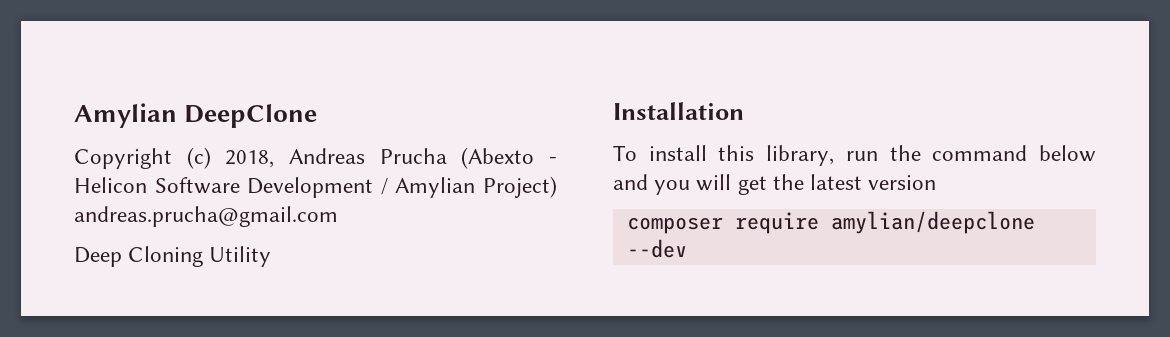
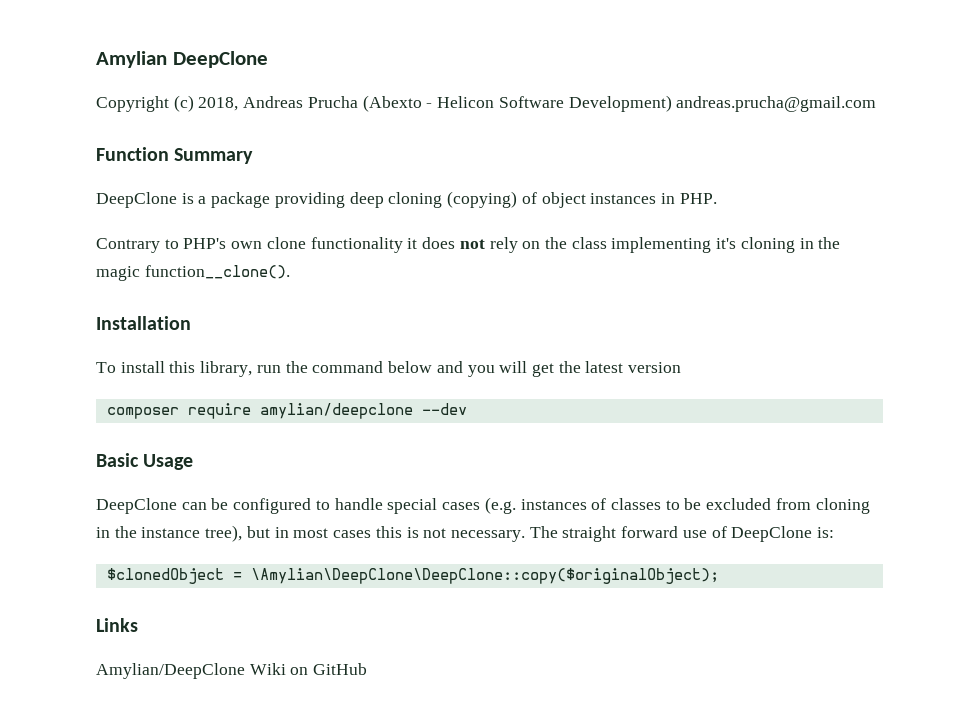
[247,176,557,198] [74,206,338,227] [74,246,272,267] Development / Amylian Project) andreas.prucha@gmail.com // Deep Cloning Utility -> [568,95,877,112] [96,147,254,164] [96,191,717,208] [96,237,841,253] [96,265,290,281] Development) andreas.prucha@gmail.com // Function Summary // DeepClone is a package providing deep cloning (copying) of object instances in PHP. // Contrary to PHP's own clone functionality it does not rely on the class implementing it's cloning in the magic function__clone().
(687, 248) none -> [96,453,194,470] [96,497,870,514] [96,525,835,542] [106,568,719,584] [96,618,138,632] [96,663,368,679] // Basic Usage // DeepClone can be configured to handle special cases (e.g. instances of classes to be excluded from cloning in the instance tree), but in most cases this is not necessary. The straight forward use of DeepClone is: // $clonedObject = \Amylian\DeepClone\DeepClone::copy($originalObject); // Links // Amylian/DeepClone Wiki on GitHub

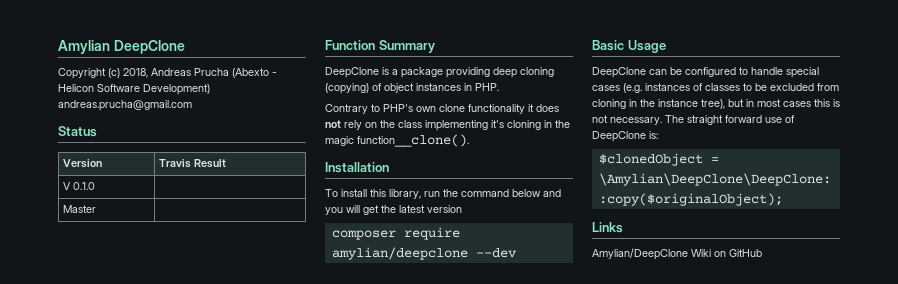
(877, 104) none -> [58,126,97,137] [63,159,103,168] [159,159,227,168] [63,182,96,190] [63,205,97,213] // Status // Version | Travis Result // V 0.1.0 | // Master |

